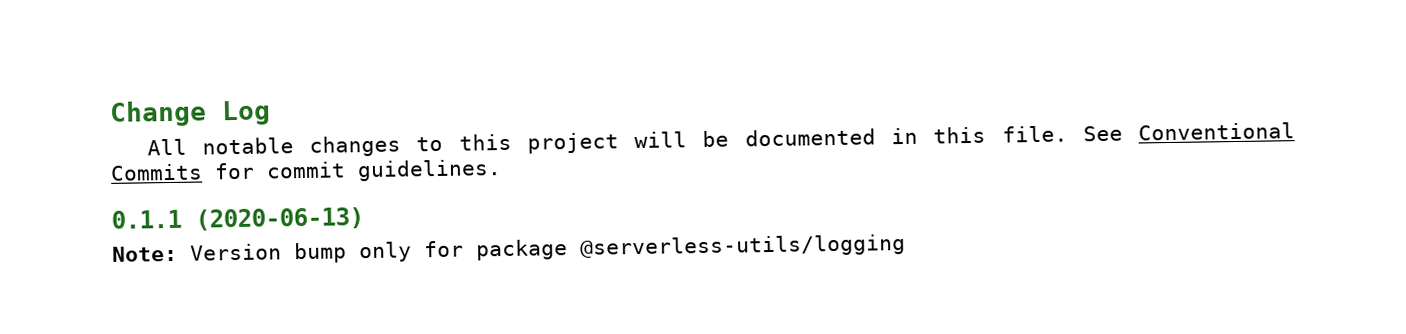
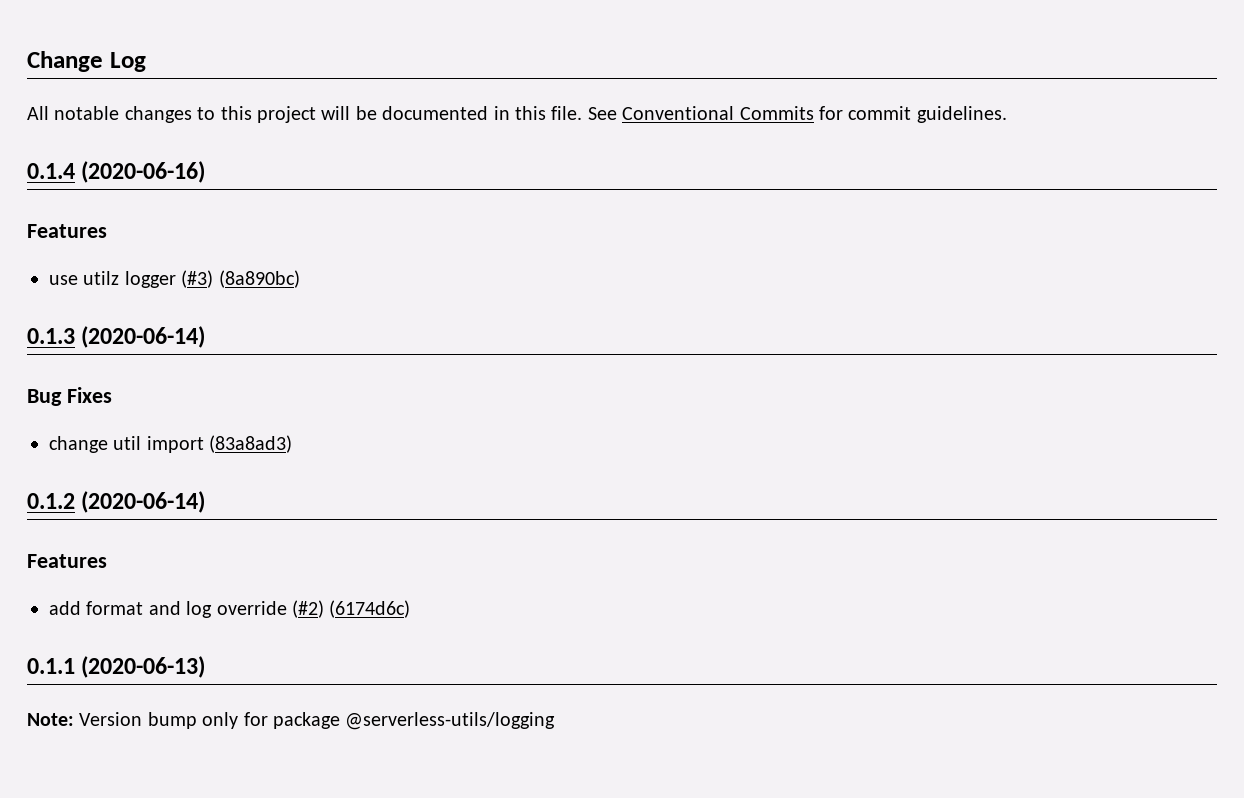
(502, 170) none -> [27,161,206,183] [27,224,107,238] [49,270,300,288] [27,326,206,348] [27,387,112,406] [49,435,293,453] [27,491,206,513] [27,554,107,568] [49,600,411,618] // 0.1.4 (2020-06-16) // Features // use utilz logger (#3) (8a890bc) // 0.1.3 (2020-06-14) // Bug Fixes // change util import (83a8ad3) // 0.1.2 (2020-06-14) // Features // add format and log override (#2) (6174d6c)

